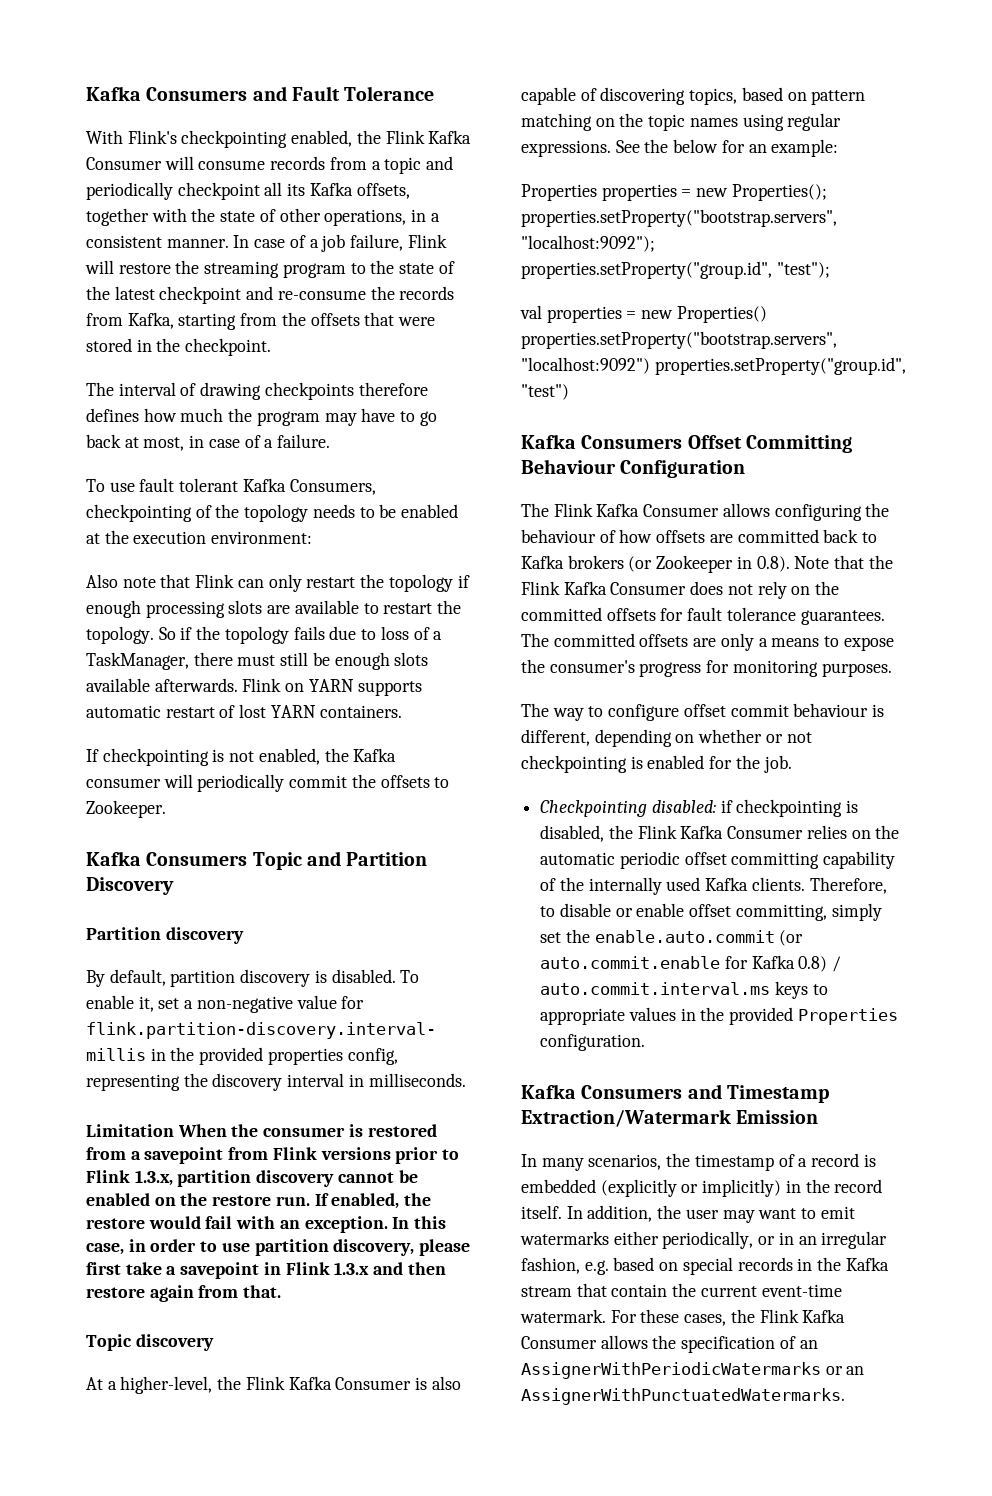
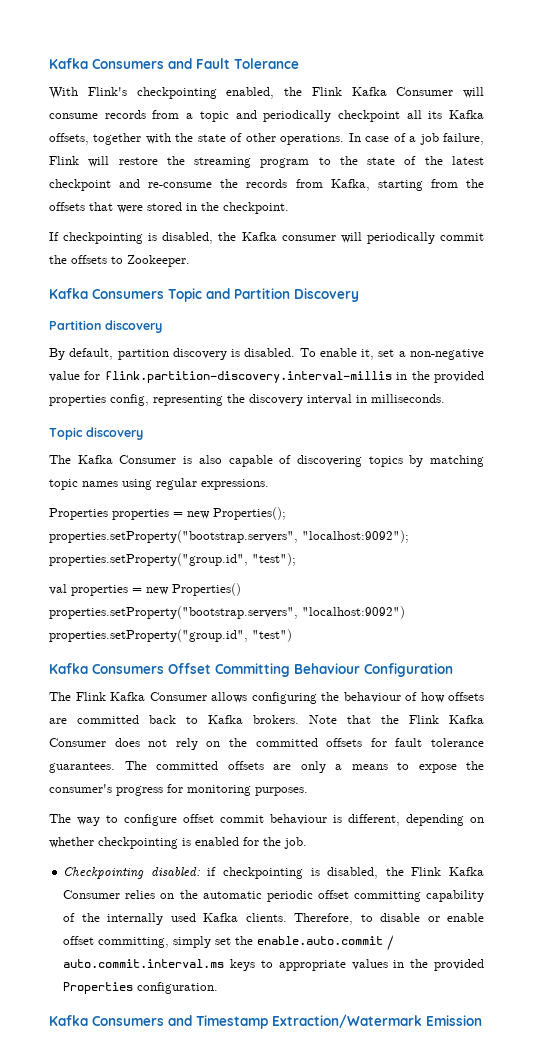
[324,209,440,226] [86,235,229,248] operations, in a consistent manner. -> [280,134,345,145] operations.
[86,382,428,400] [86,408,437,426] [86,434,331,451] [86,478,376,495] [86,504,459,522] [86,530,313,544] [86,574,470,592] [86,600,462,618] [86,626,443,644] [86,652,429,670] [86,678,422,696] [86,704,402,718] // The interval of drawing checkpoints therefore defines how much the program may have to go back at most, in case of a failure. // To use fault tolerant Kafka Consumers, checkpointing of the topology needs to be enabled at the execution environment: // Also note that Flink can only restart the topology if enough processing slots are available to restart the topology. So if the topology fails due to loss of a TaskManager, there must still be enough slots available afterwards. Flink on YARN supports automatic restart of lost YARN containers. -> (289, 208) none
[229,748,320,765] not enabled, -> [162,232,214,244] disabled,
[86,1124,437,1137] [86,1147,460,1164] [86,1170,418,1187] [86,1193,432,1209] [86,1216,447,1233] [86,1239,471,1256] [86,1262,446,1279] [86,1285,282,1302] [86,1334,214,1351] [86,1376,285,1394] Limitation When the consumer is restored from a savepoint from Flink versions prior to Flink 1.3.x, partition discovery cannot be enabled on the restore run. If enabled, the restore would fail with an exception. In this case, in order to use partition discovery, please first take a savepoint in Flink 1.3.x and then restore again from that. // Topic discovery // At a higher-level, the Flink -> [49,427,143,440] [49,455,71,464] Topic discovery // The
[689,87,866,105] [521,113,644,131] topics, based on pattern matching on the -> [368,455,484,467] topics by matching
[615,139,839,157] See the below for an example: -> (269, 484) none
[567,555,790,573] brokers (or Zookeeper in 0.8). -> [253,715,299,724] brokers.
[765,732,812,743] or not -> (94, 842) none
[779,930,804,946] [540,955,828,972] (or auto.commit.enable for Kafka 0.8) -> (384, 940) none
[521,1153,876,1171] [521,1179,883,1197] [521,1205,855,1223] [520,1231,888,1249] [521,1257,889,1275] [521,1283,842,1297] [520,1309,846,1326] [521,1335,818,1353] [521,1362,865,1379] [521,1388,845,1405] // In many scenarios, the timestamp of a record is embedded (explicitly or implicitly) in the record itself. In addition, the user may want to emit watermarks either periodically, or in an irregular fashion, e.g. based on special records in the Kafka stream that contain the current event-time watermark. For these cases, the Flink Kafka Consumer allows the specification of an AssignerWithPeriodicWatermarks or an AssignerWithPunctuatedWatermarks. -> (482, 1020) none

